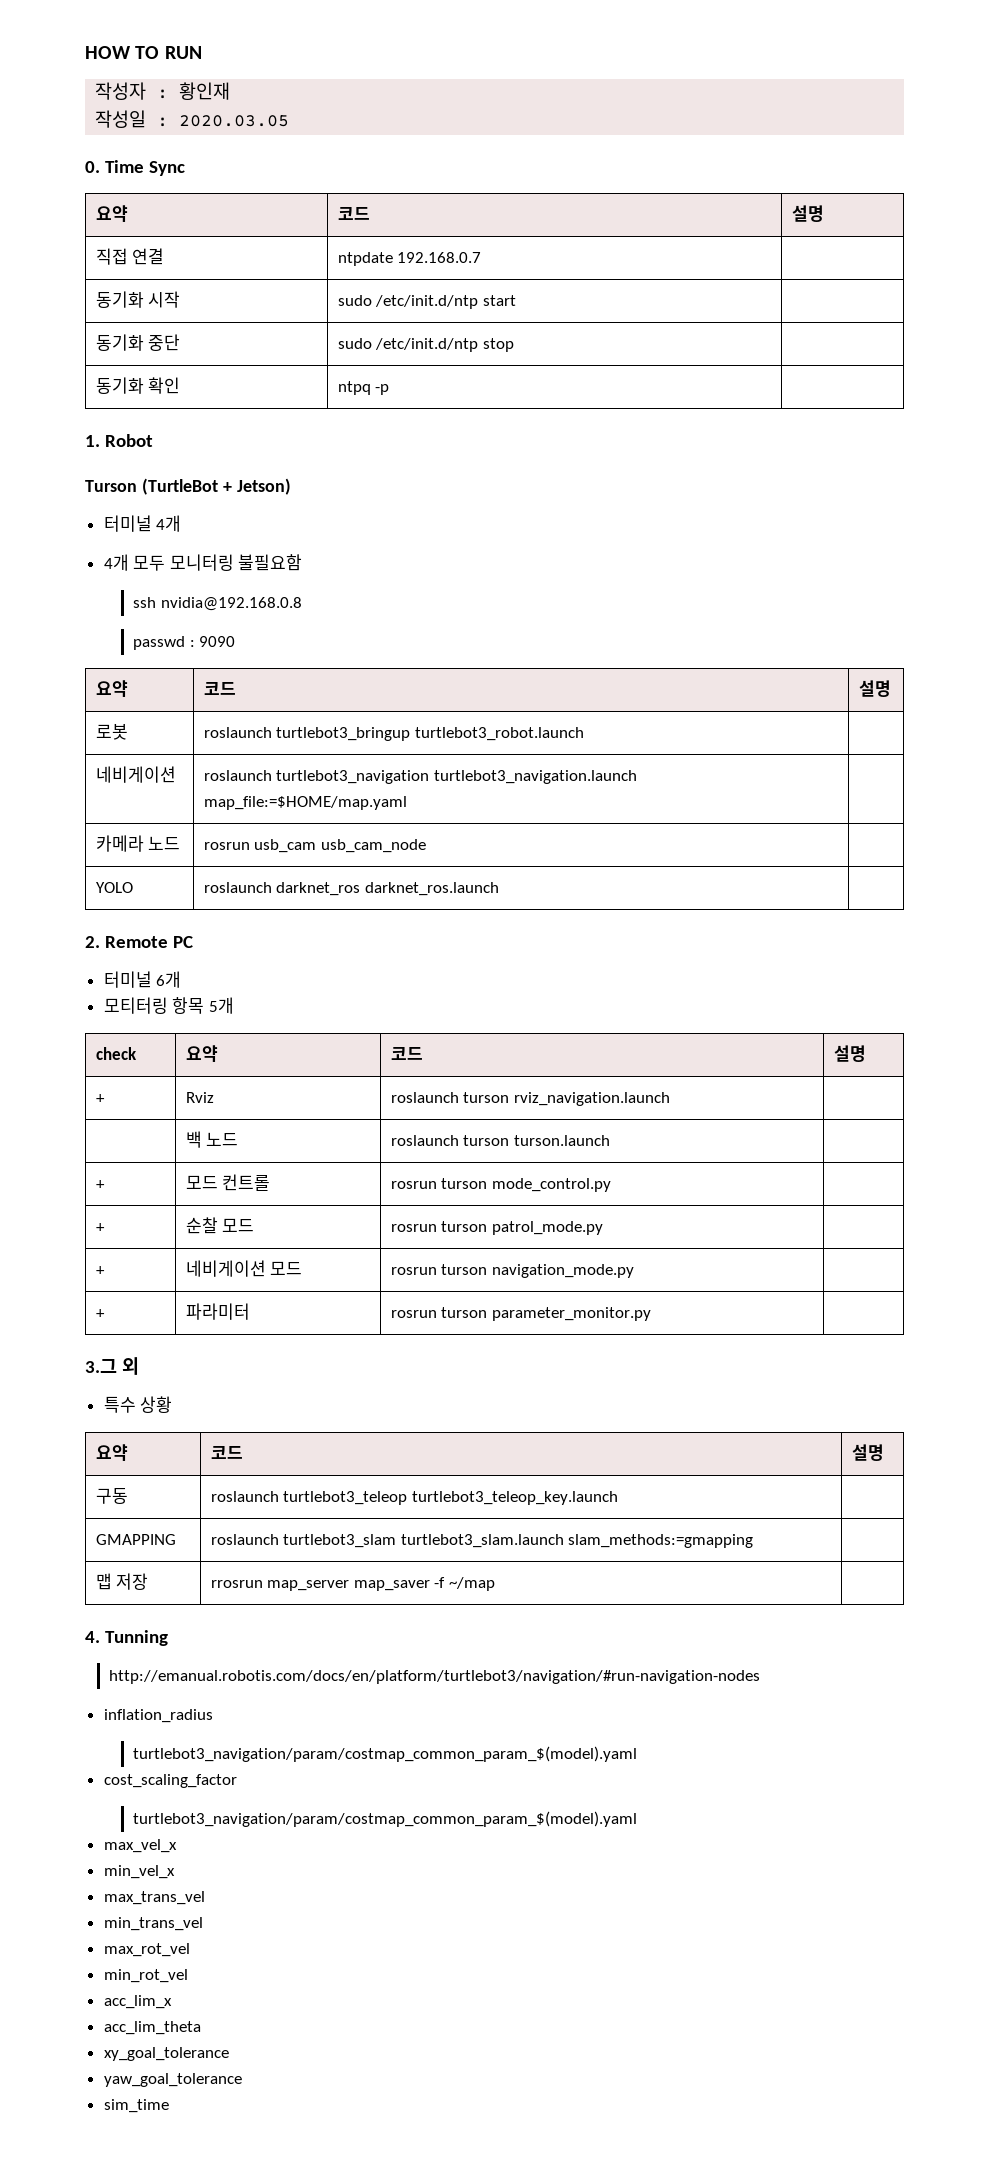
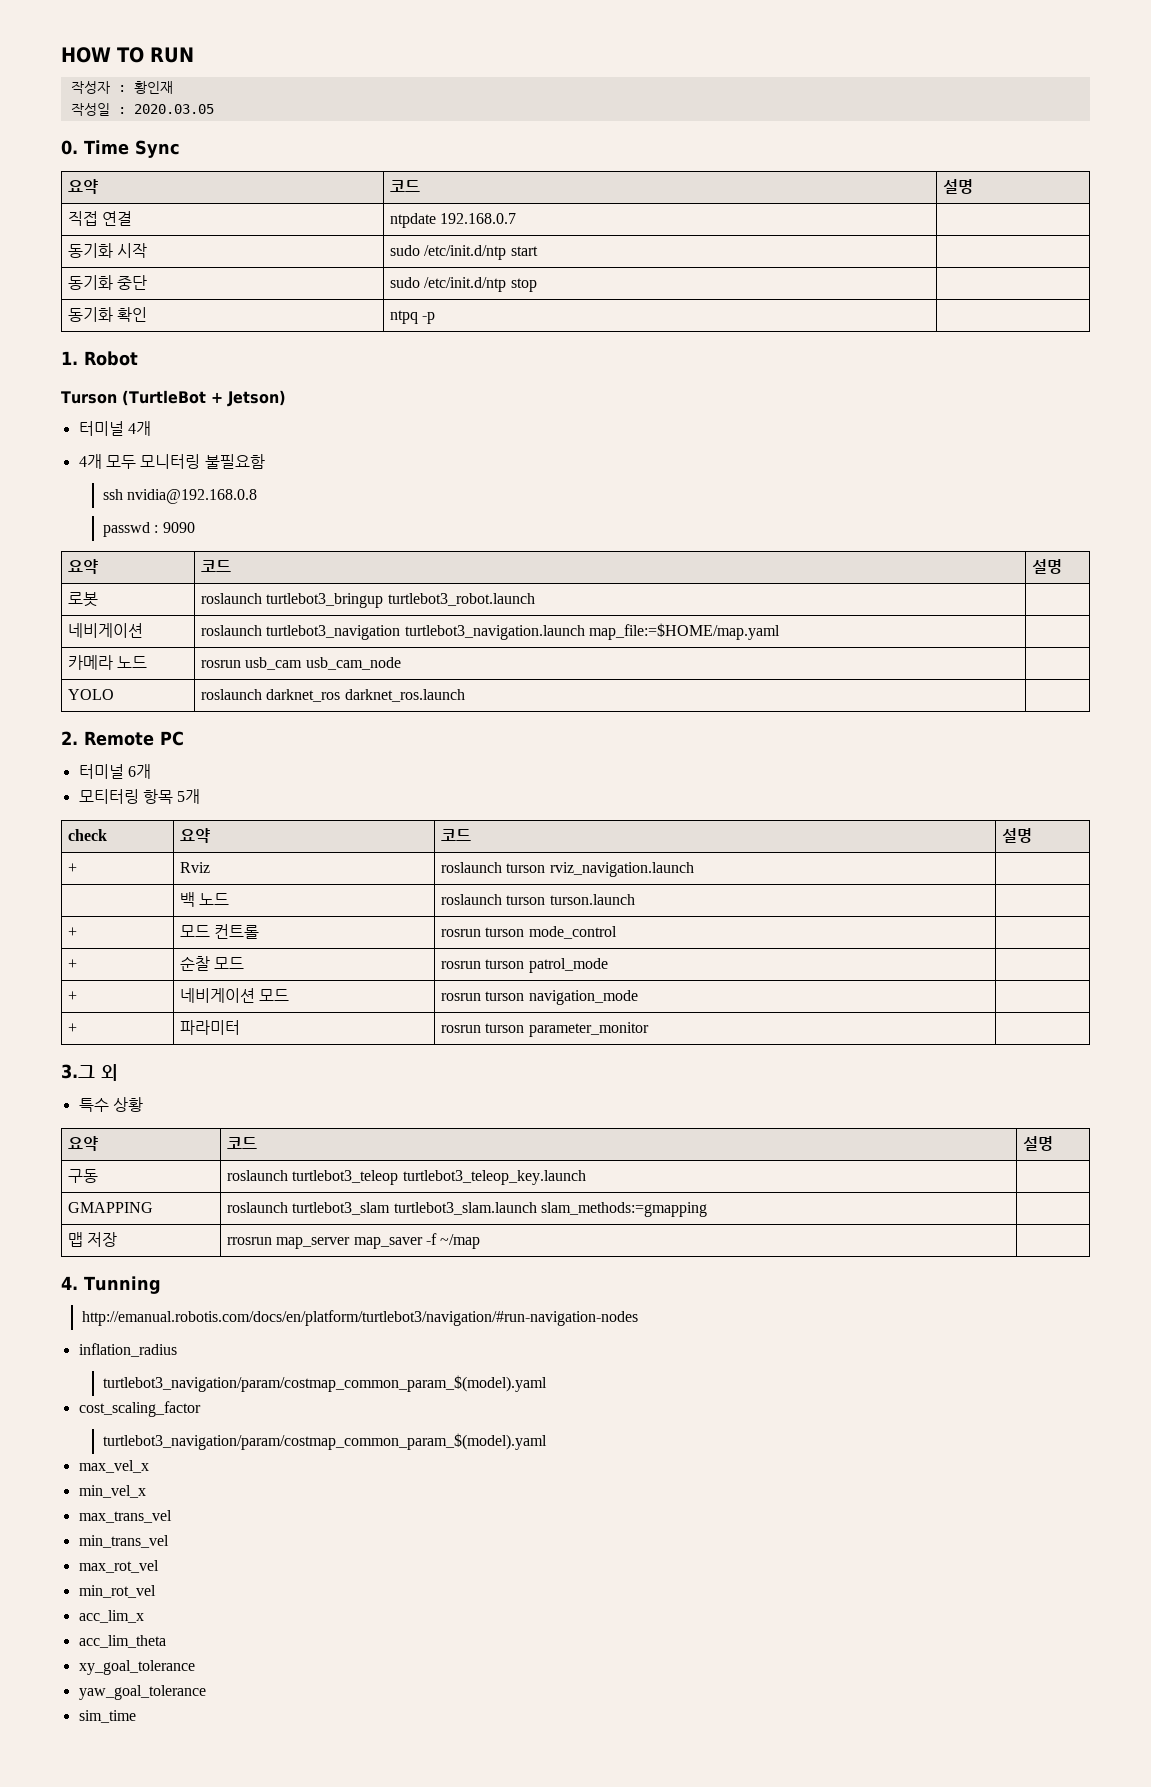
[491,1178,611,1192] mode_control.py -> [528,926,617,939] mode_control
[491,1221,603,1235] patrol_mode.py -> [528,958,608,973] patrol_mode
[491,1264,634,1278] navigation_mode.py -> [528,990,638,1005] navigation_mode
[491,1307,651,1321] parameter_monitor.py -> [528,1022,649,1037] parameter_monitor

